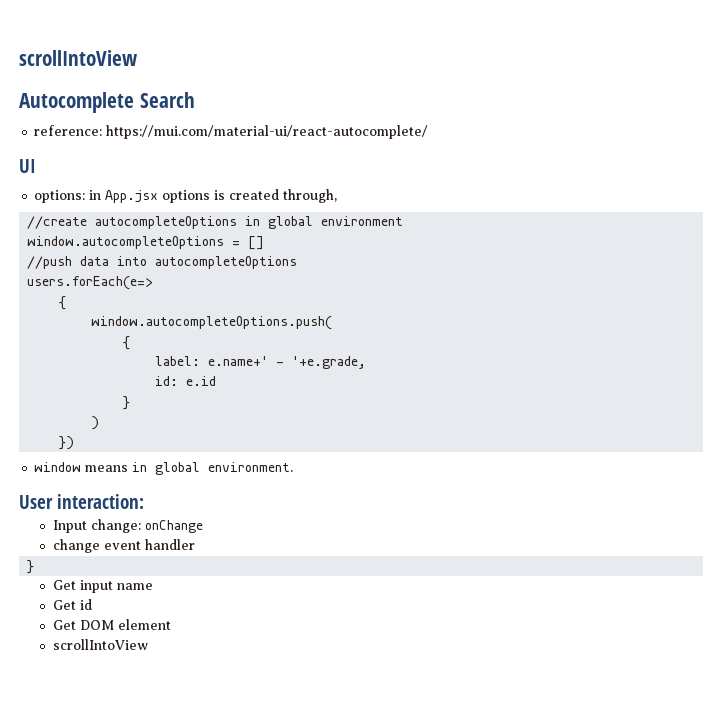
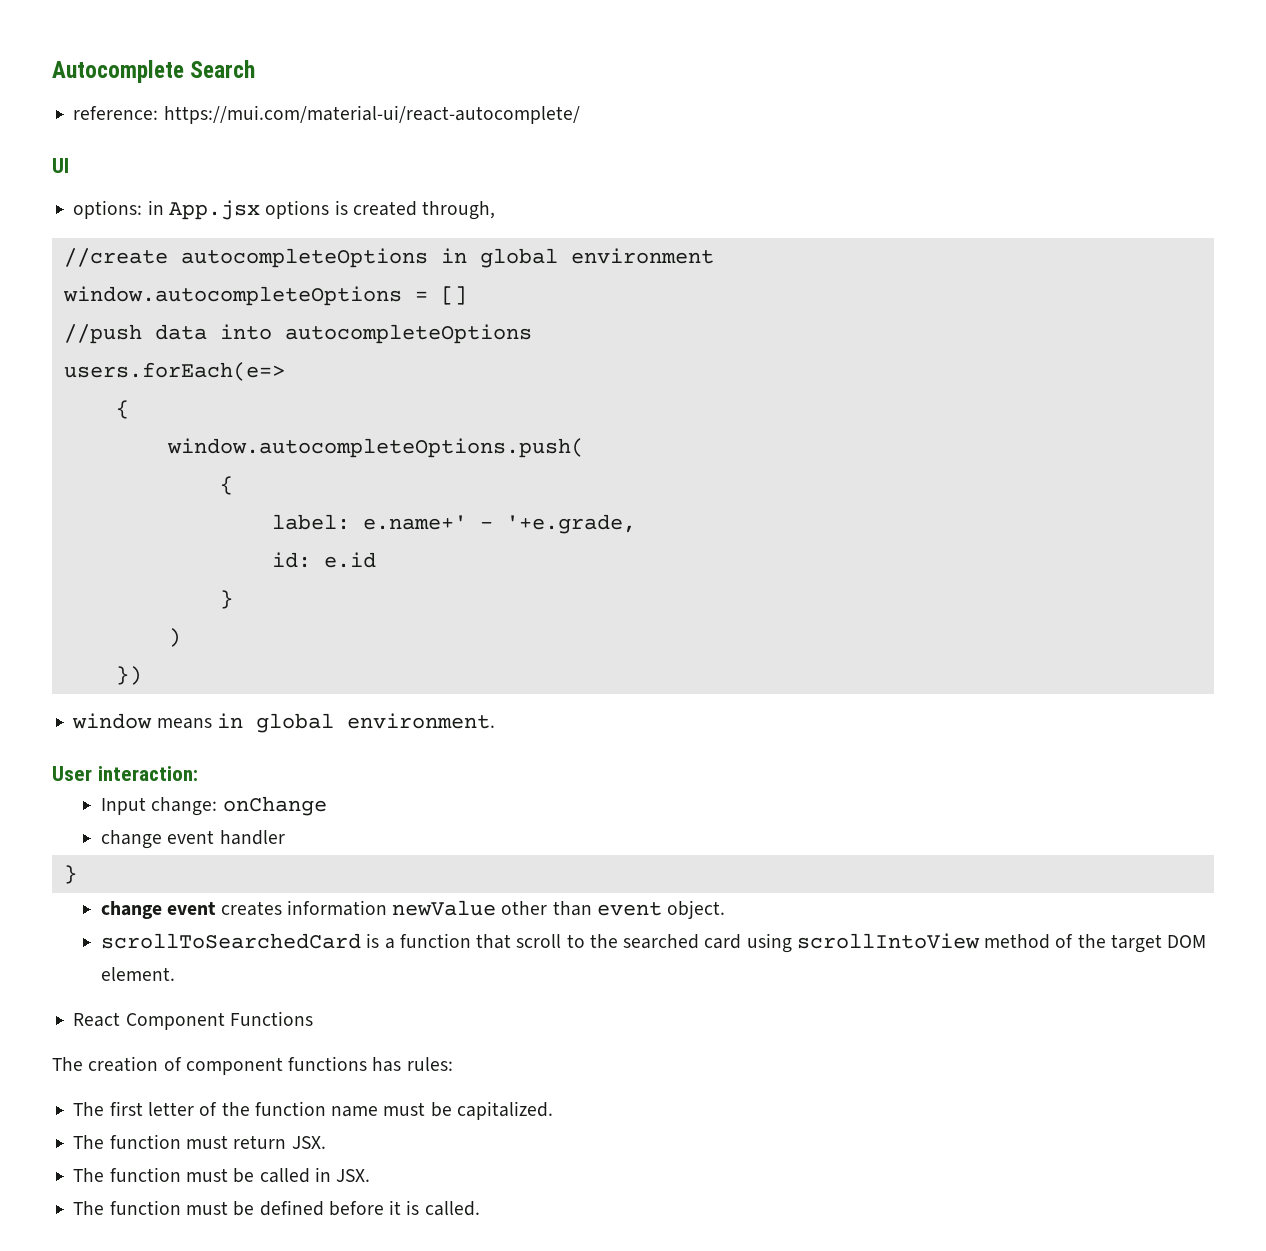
[19,50,137,66] scrollIntoView // -> (52, 71) none
[52,580,153,593] [52,599,92,610] [52,619,171,630] [52,639,148,650] Get input name // Get id // Get DOM element // scrollIntoView -> [101,900,726,919] [101,933,1207,953] [101,967,176,981] [73,1011,313,1030] [52,1056,453,1075] [73,1101,553,1120] [73,1134,326,1149] [73,1167,371,1183] [73,1200,480,1216] change event creates information newValue other than event object. // scrollToSearchedCard is a function that scroll to the searched card using scrollIntoView method of the target DOM element. // React Component Functions // The creation of component functions has rules: // The first letter of the function name must be capitalized. // The function must return JSX. // The function must be called in JSX. // The function must be defined before it is called.

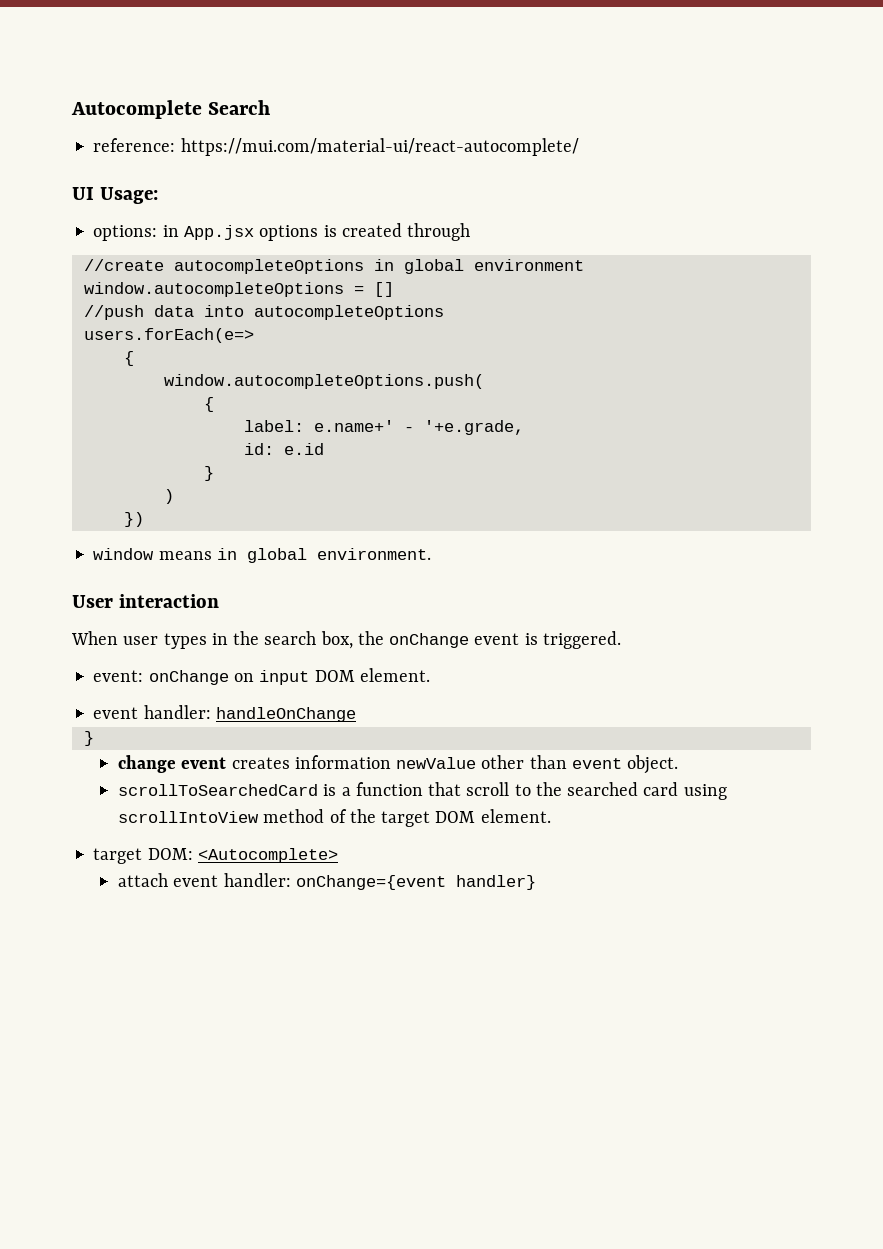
(69, 165) none -> [99,187,158,204] Usage:
[422,201,496,220] through, -> [407,223,471,241] through
[97,766,198,781] [101,796,327,816] [101,830,285,849] interaction: // Input change: onChange // change event handler -> [118,594,219,608] [71,631,621,649] [93,668,430,685] [93,705,356,722] interaction // When user types in the search box, the onChange event is triggered. // event: onChange on input DOM element. // event handler: handleOnChange
[73,1011,313,1030] [52,1056,453,1075] [73,1101,553,1120] [73,1134,326,1149] [73,1167,371,1183] [73,1200,480,1216] React Component Functions // The creation of component functions has rules: // The first letter of the function name must be capitalized. // The function must return JSX. // The function must be called in JSX. // The function must be defined before it is called. -> [93,848,338,864] [117,873,536,890] target DOM: <Autocomplete> // attach event handler: onChange={event handler}

